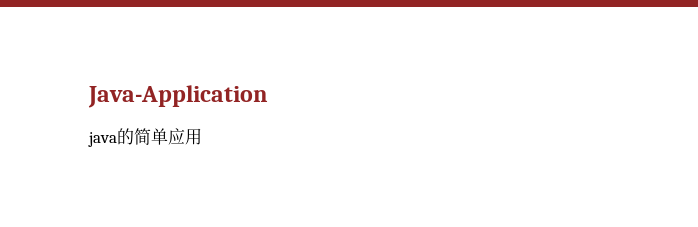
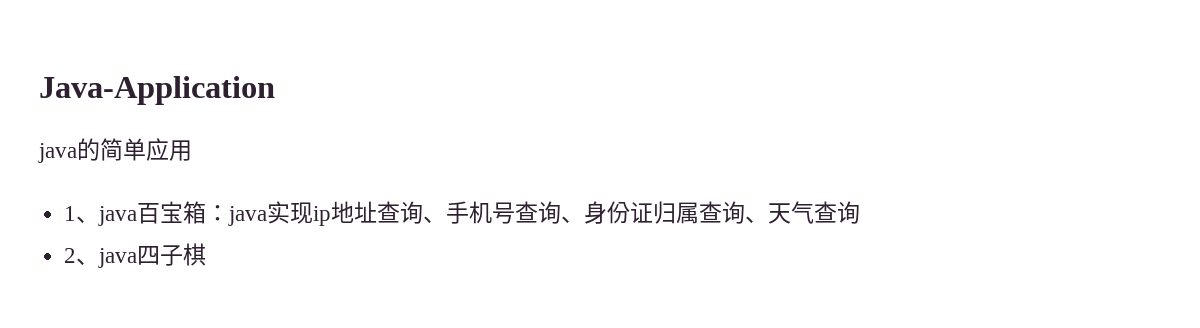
(202, 136) none -> [64,201,861,226] [64,243,207,268] // 1、java百宝箱：java实现ip地址查询、手机号查询、身份证归属查询、天气查询 // 2、java四子棋

